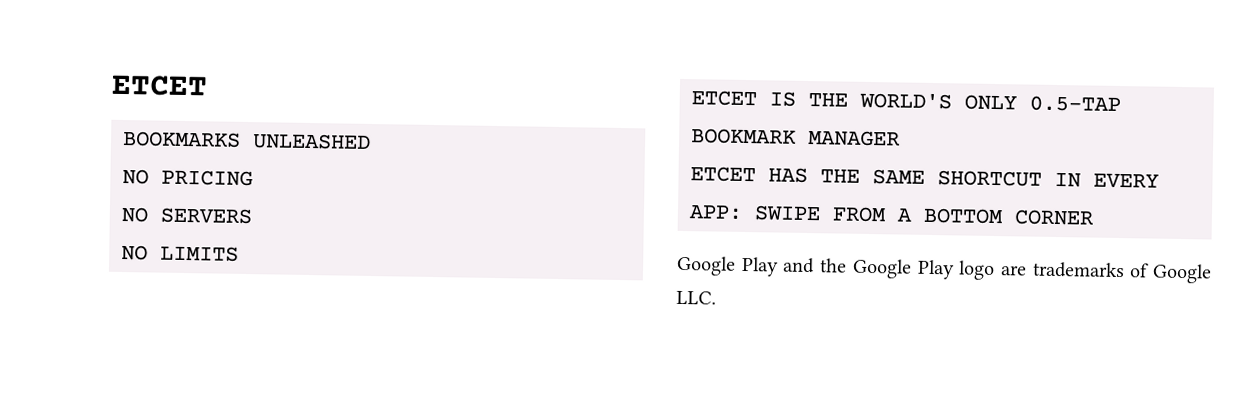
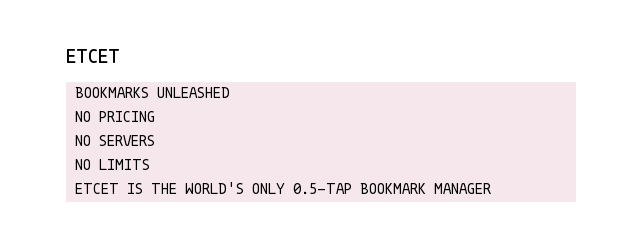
[690,166,1159,189] [689,204,1095,226] [676,255,1212,284] [676,290,716,305] // ETCET HAS THE SAME SHORTCUT IN EVERY APP: SWIPE FROM A BOTTOM CORNER // Google Play and the Google Play logo are trademarks of Google LLC. -> (491, 188) none

